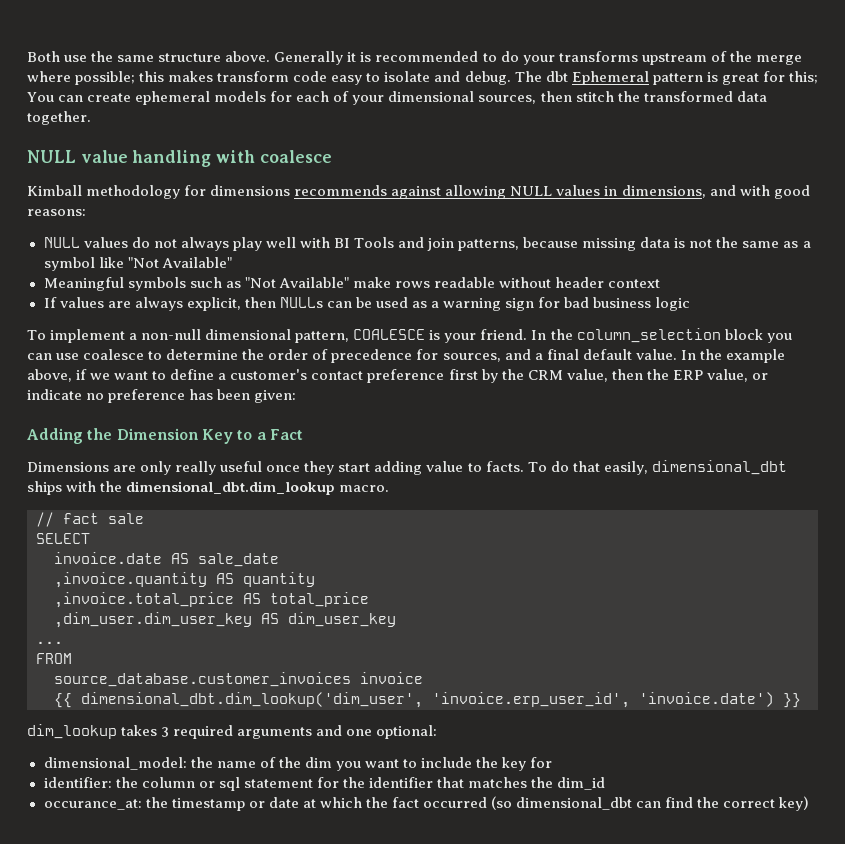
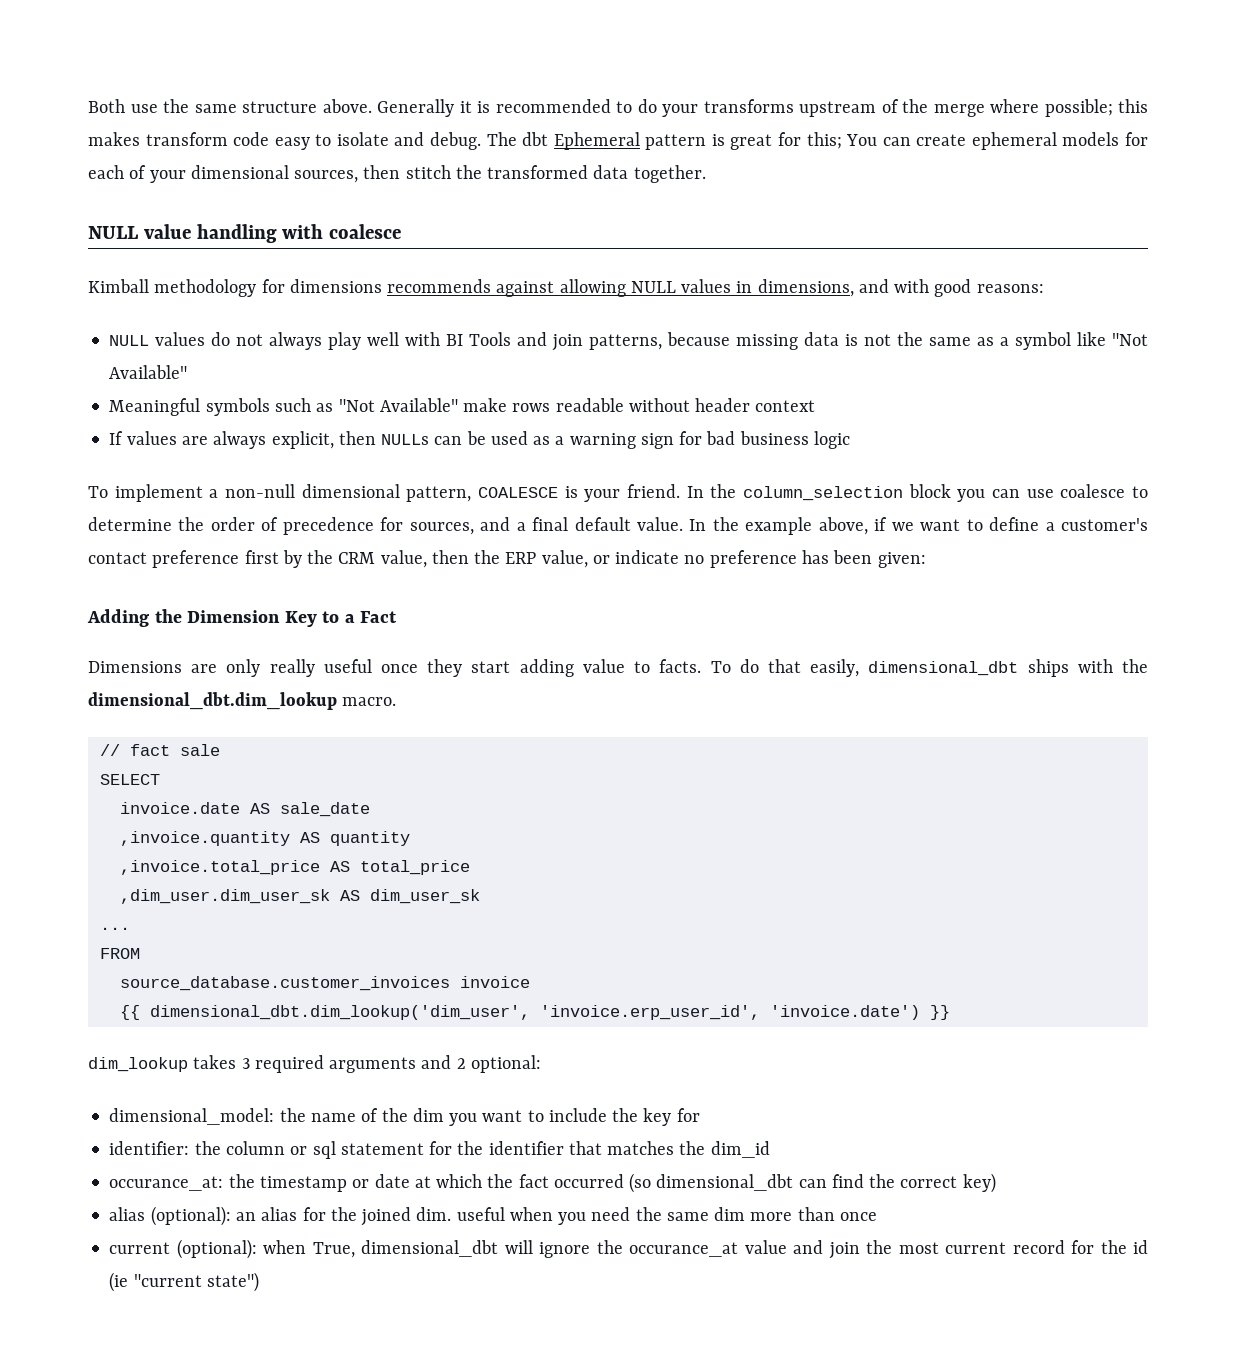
[54,612,396,628] ,dim_user.dim_user_key AS dim_user_key -> [119,889,480,904] ,dim_user.dim_user_sk AS dim_user_sk
[346,729,373,736] one -> [456,1058,466,1069] 2
(810, 803) none -> [109,1206,877,1226] [109,1239,1149,1259] [109,1272,259,1292] // alias (optional): an alias for the joined dim. useful when you need the same dim more than once // current (optional): when True, dimensional_dbt will ignore the occurance_at value and join the most current record for the id (ie "current state")

